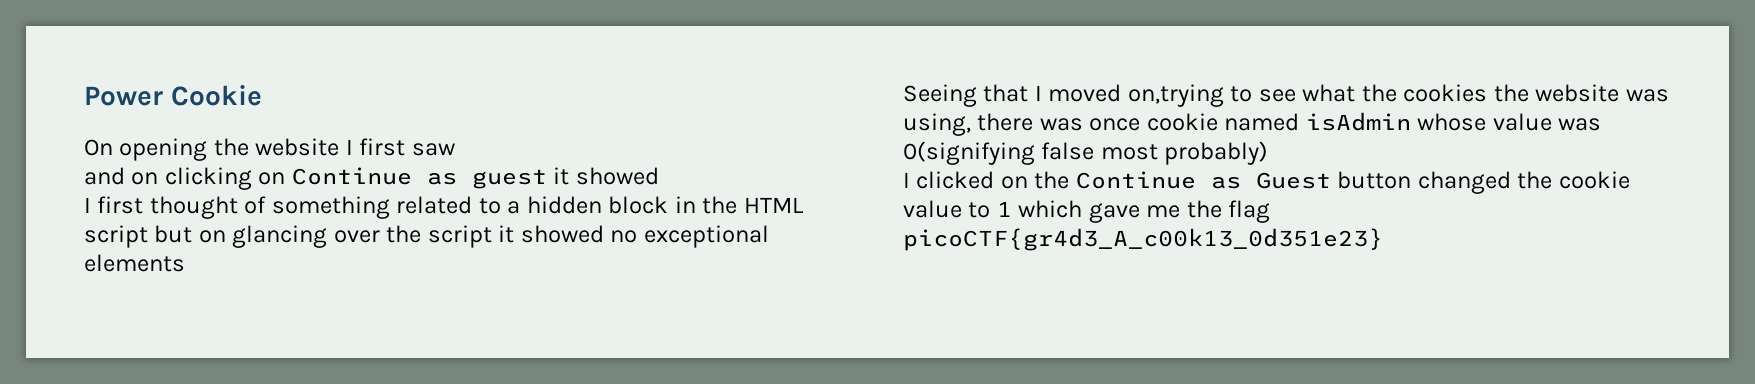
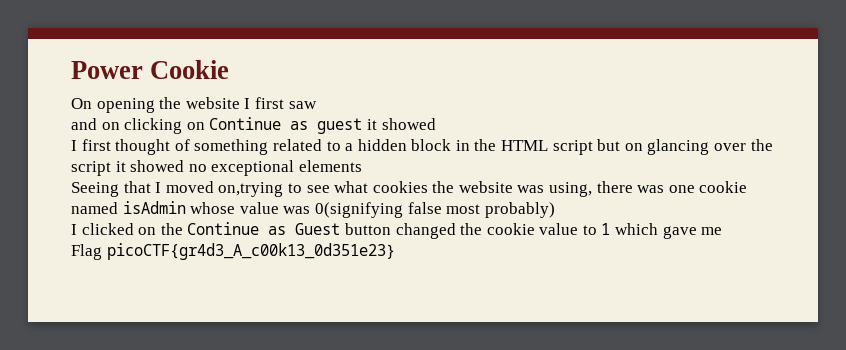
[1361,84,1397,102] the -> (369, 187) none
[1089,118,1141,131] once -> [668,185,695,193] one
[1186,200,1271,223] the flag -> [71,244,102,260] // Flag

